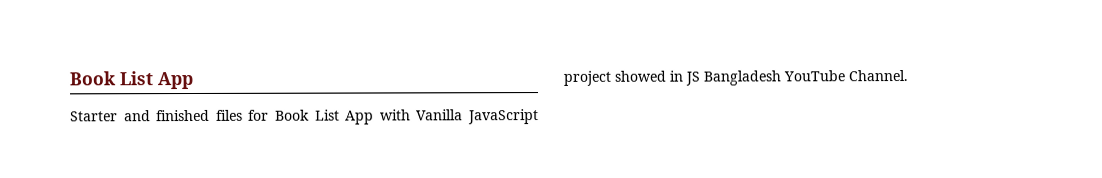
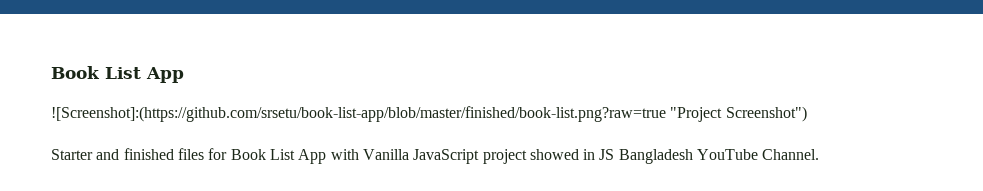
[69,71,193,90] Book List App -> [51,66,184,83] [51,106,807,122] Book List App // ![Screenshot]:(https://github.com/srsetu/book-list-app/blob/master/finished/book-list.png?raw=true "Project Screenshot")

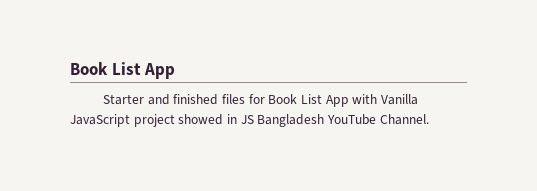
[51,66,184,83] [51,106,807,122] Book List App // ![Screenshot]:(https://github.com/srsetu/book-list-app/blob/master/finished/book-list.png?raw=true "Project Screenshot") -> [70,62,176,79] Book List App

